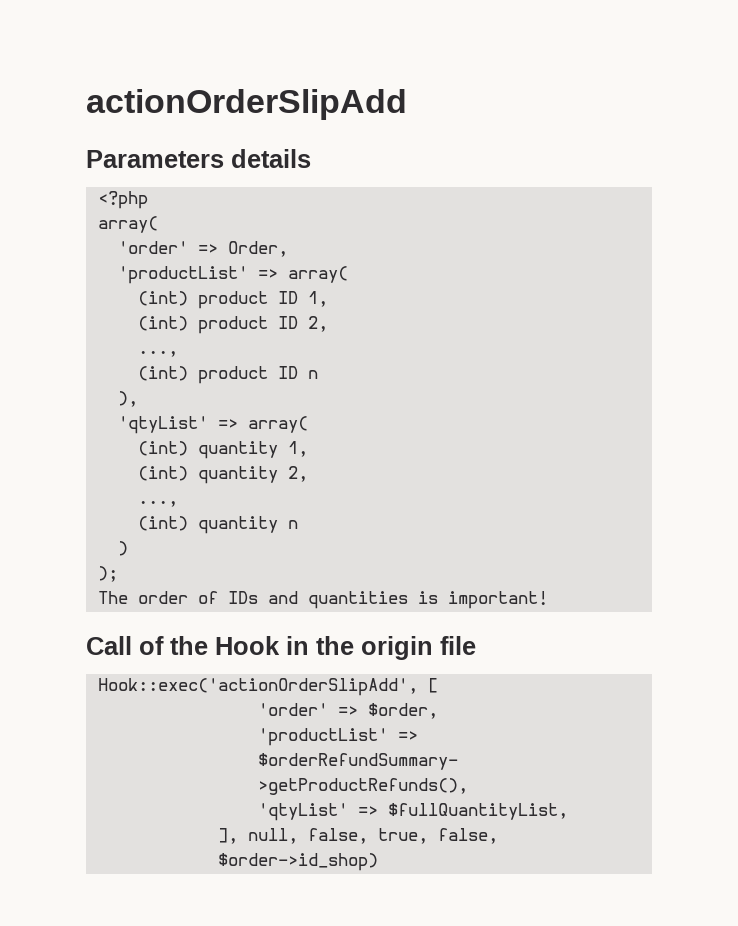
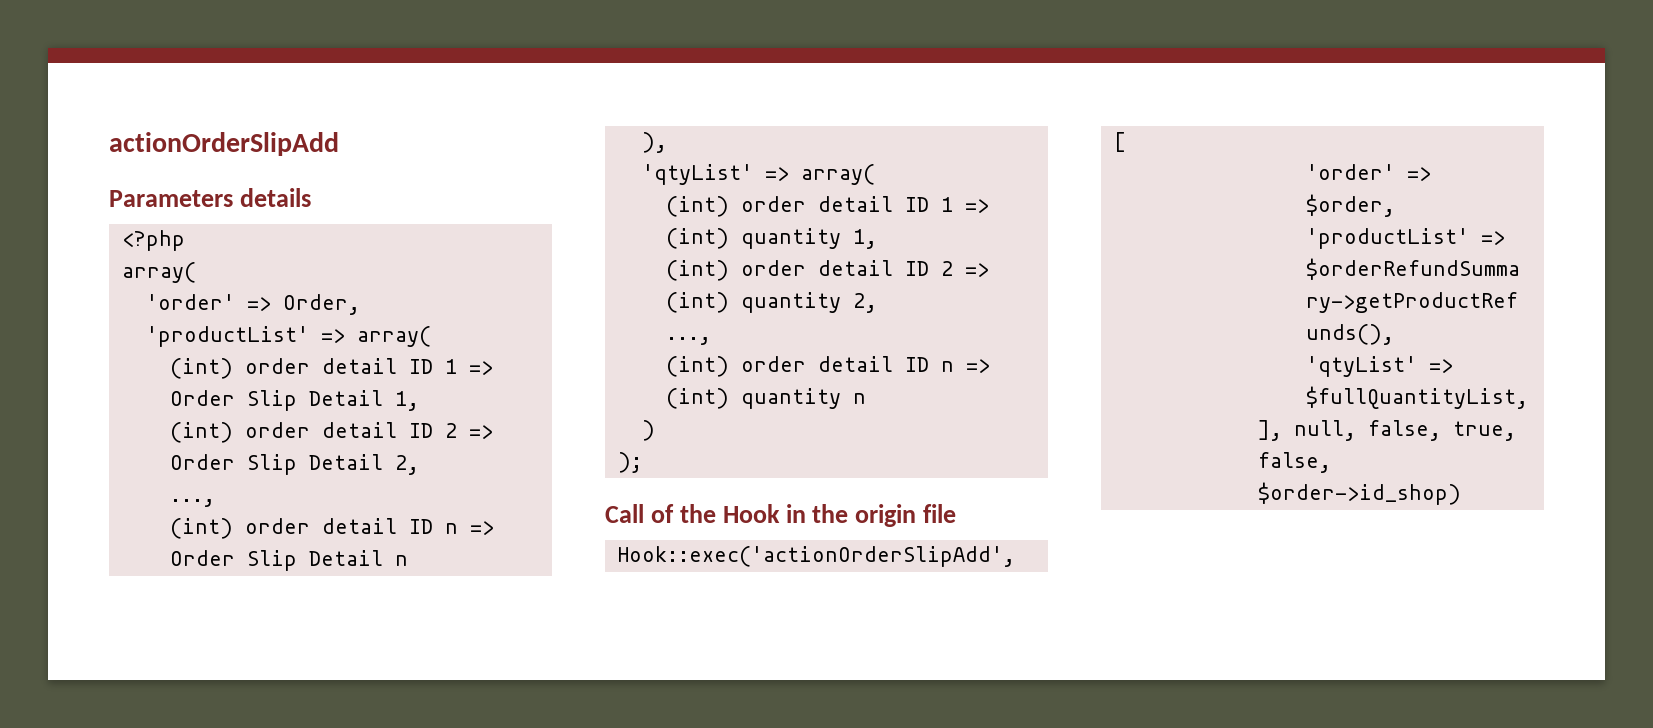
[198,291,328,309] [138,316,328,334] [138,350,178,357] [138,366,318,384] product ID 1, // (int) product ID 2, // ..., // (int) product ID n -> [245,358,494,375] [170,390,420,411] [170,422,494,443] [170,454,420,475] [170,499,216,507] [170,518,495,539] [170,550,409,571] order detail ID 1 => Order Slip Detail 1, // (int) order detail ID 2 => Order Slip Detail 2, // ..., // (int) order detail ID n => Order Slip Detail n
[198,441,308,459] [138,466,308,484] [138,500,178,507] [138,516,298,534] [118,541,128,556] [98,566,118,582] [98,591,548,609] quantity 1, // (int) quantity 2, // ..., // (int) quantity n // ) // ); // The order of IDs and quantities is important! -> [741,196,990,213] [666,228,878,249] [666,260,990,281] [666,292,878,313] [666,337,712,345] [666,356,991,377] [666,388,867,409] [642,420,656,441] [618,452,643,473] order detail ID 1 => (int) quantity 1, // (int) order detail ID 2 => (int) quantity 2, // ..., // (int) order detail ID n => (int) quantity n // ) // );

